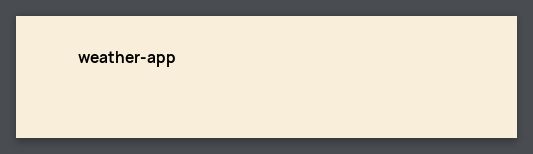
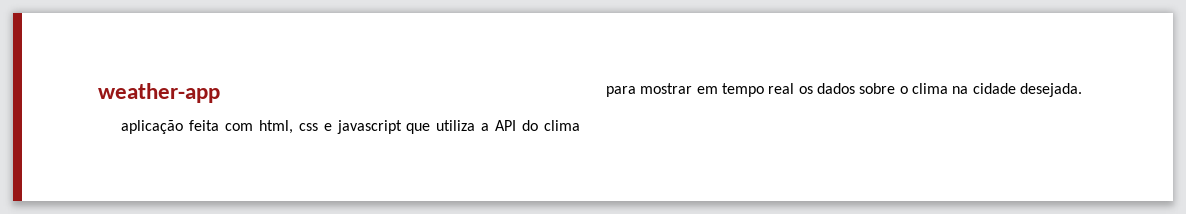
(176, 59) none -> [121,120,581,134] [606,83,1082,97] // aplicação feita com html, css e javascript que utiliza a API do clima para mostrar em tempo real os dados sobre o clima na cidade desejada.

